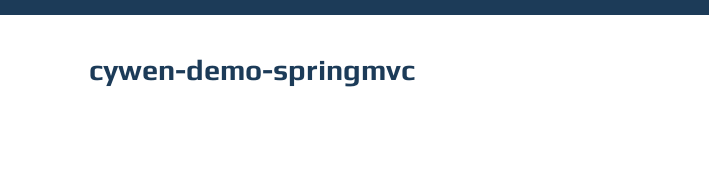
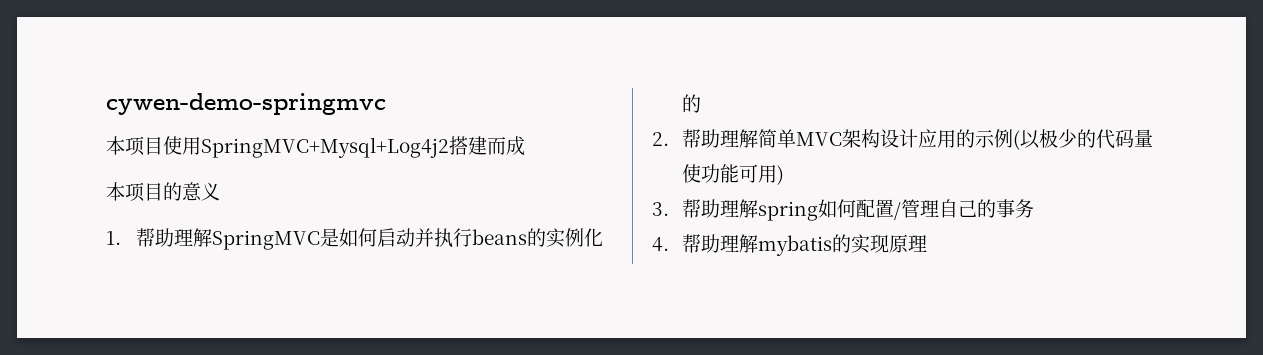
(415, 73) none -> [106,136,525,158] [106,182,220,202] [106,228,603,250] [681,94,701,113] [652,129,1153,150] [681,164,784,185] [652,199,1034,221] [652,234,927,256] // 本项目使用SpringMVC+Mysql+Log4j2搭建而成 // 本项目的意义 // 1.帮助理解SpringMVC是如何启动并执行beans的实例化的 // 2.帮助理解简单MVC架构设计应用的示例(以极少的代码量使功能可用) // 3.帮助理解spring如何配置/管理自己的事务 // 4.帮助理解mybatis的实现原理

